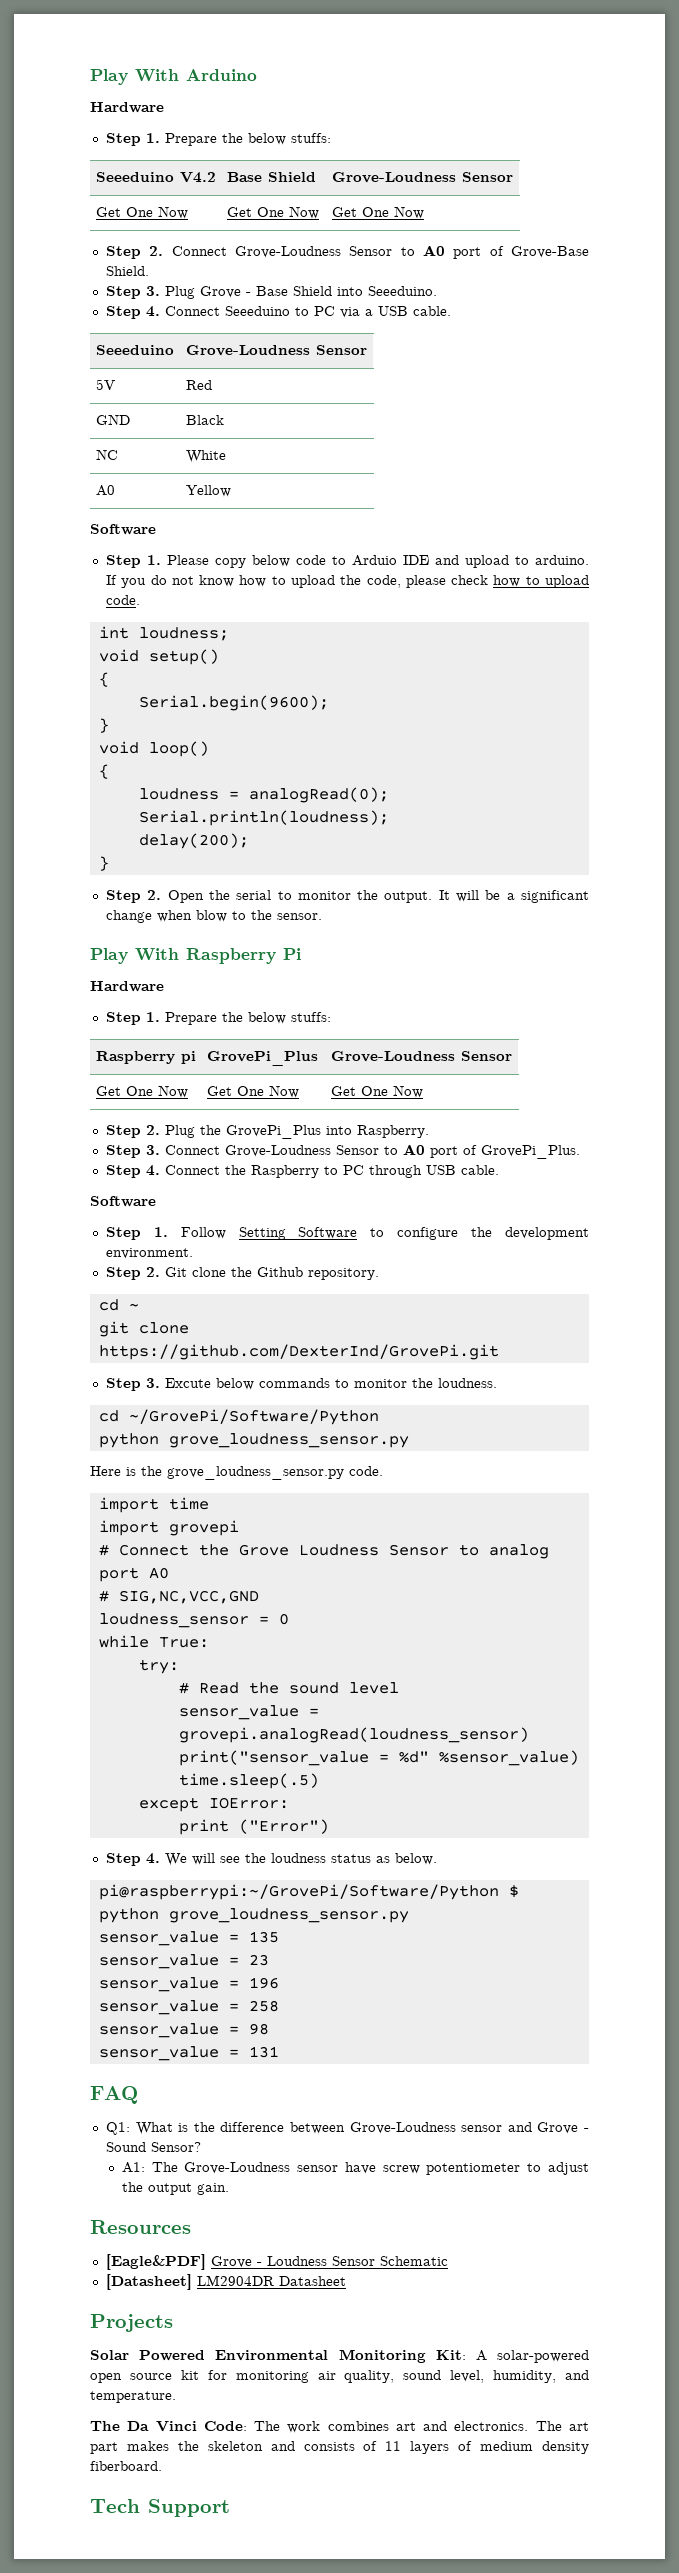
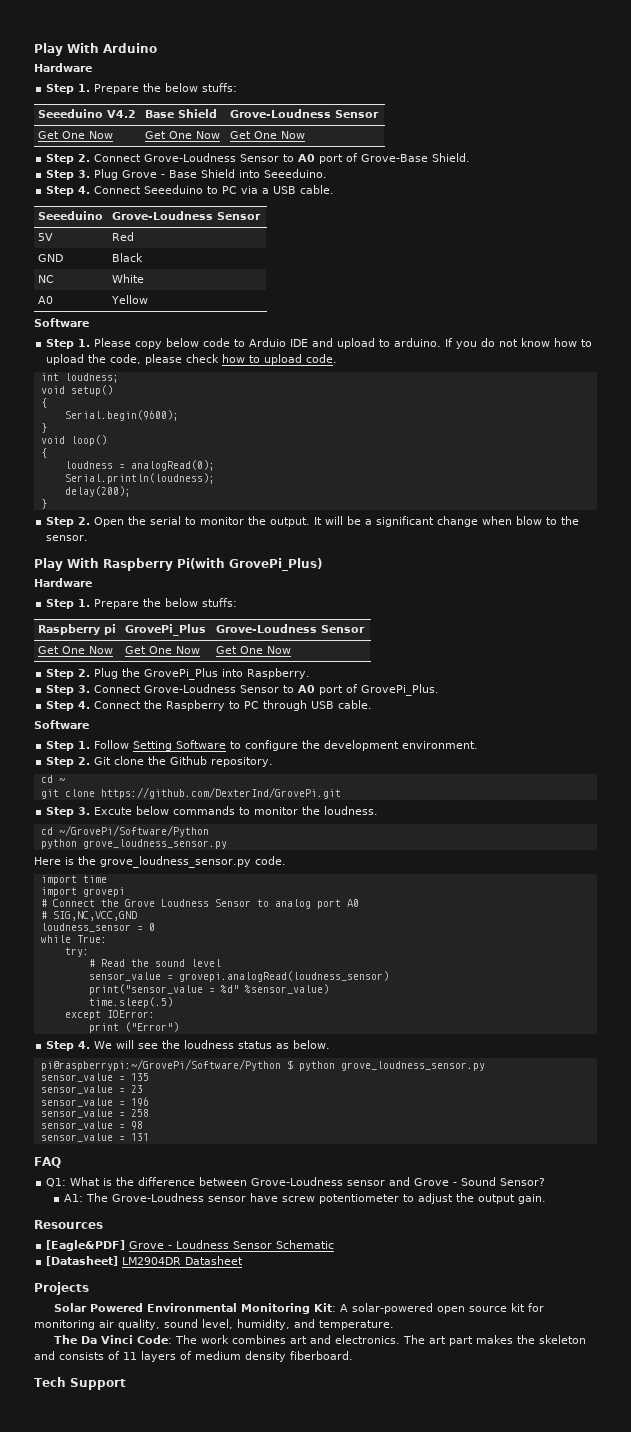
[283,948,301,960] Pi -> [177,558,322,571] Pi(with GrovePi_Plus)

